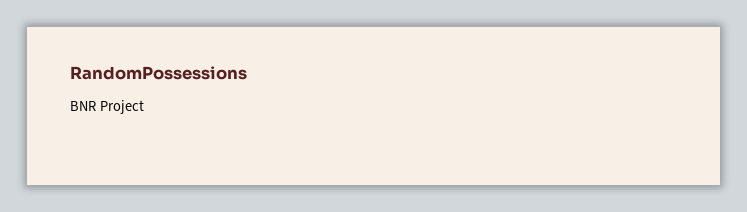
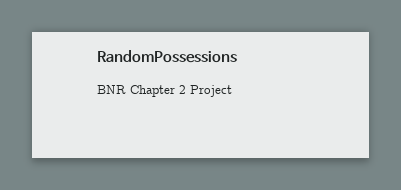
(96, 106) none -> [130,85,186,97] Chapter 2

